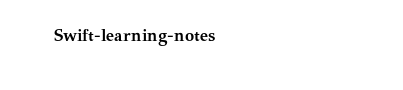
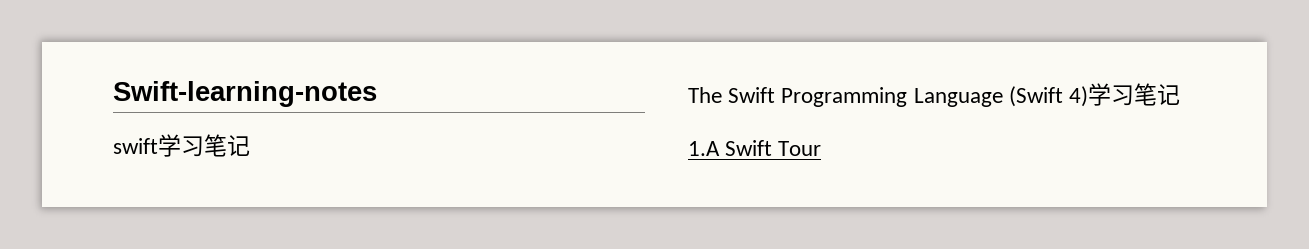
(215, 37) none -> [113,134,250,157] [688,83,1181,107] [688,140,822,156] // swift学习笔记 // The Swift Programming Language (Swift 4)学习笔记 // 1.A Swift Tour

